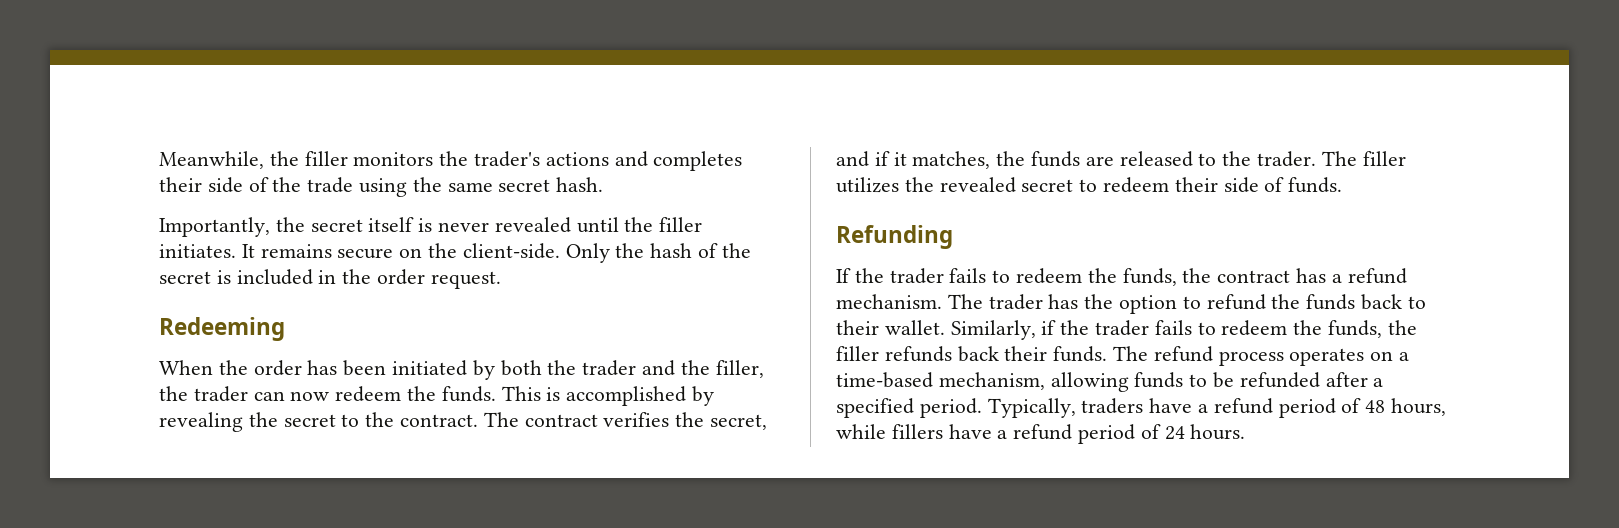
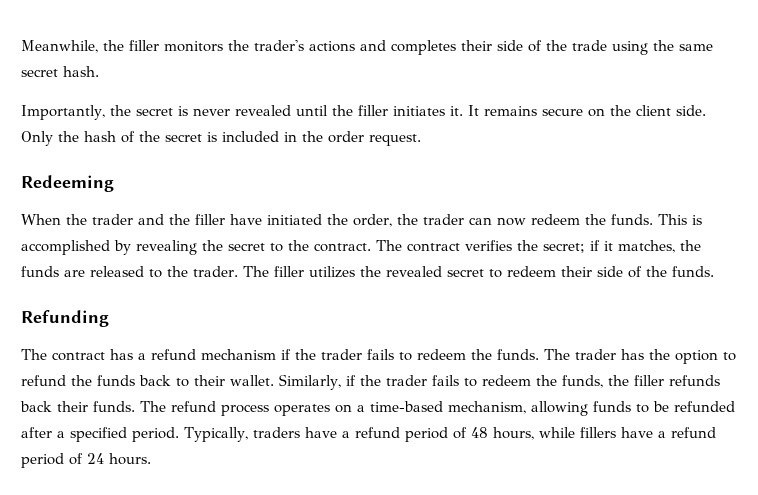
[368,217,415,232] itself -> (173, 112) none
[159,244,236,258] initiates. -> [392,106,463,116] initiates it.
[462,243,560,259] client-side. -> [635,105,706,116] client side.
[253,360,764,380] order has been initiated by both the trader and the filler, -> [92,214,392,227] trader and the filler have initiated the order,
[710,414,768,430] [836,151,869,167] secret, and -> [543,243,585,253] secret;
(1285, 184) none -> [645,266,667,277] the
[836,268,1407,286] [836,294,942,309] If the trader fails to redeem the funds, the contract has a refund mechanism. -> [21,349,539,361] The contract has a refund mechanism if the trader fails to redeem the funds.

